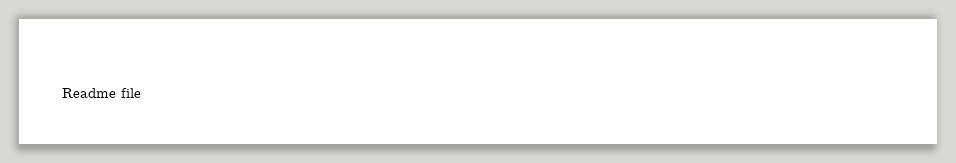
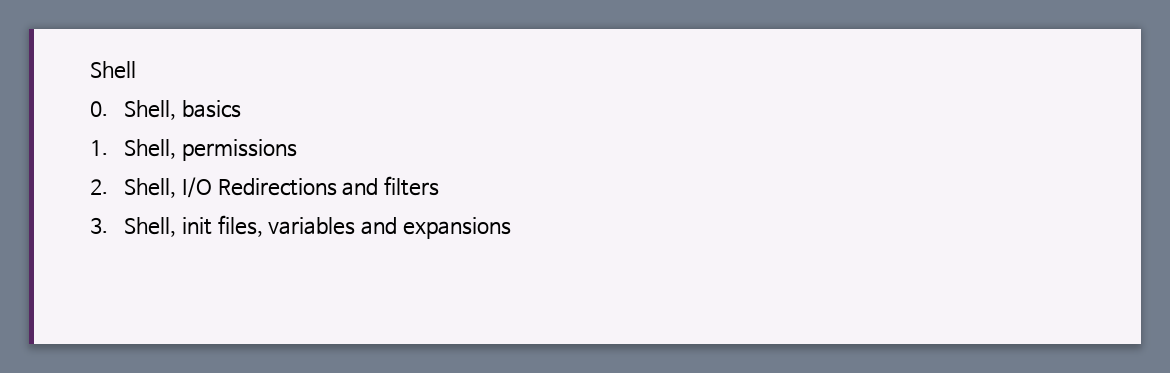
[62,88,141,98] Readme file -> [90,61,136,79] [90,100,241,120] [90,139,297,161] [90,176,439,198] [90,215,511,239] Shell // 0. Shell, basics // 1. Shell, permissions // 2. Shell, I/O Redirections and filters // 3. Shell, init files, variables and expansions

